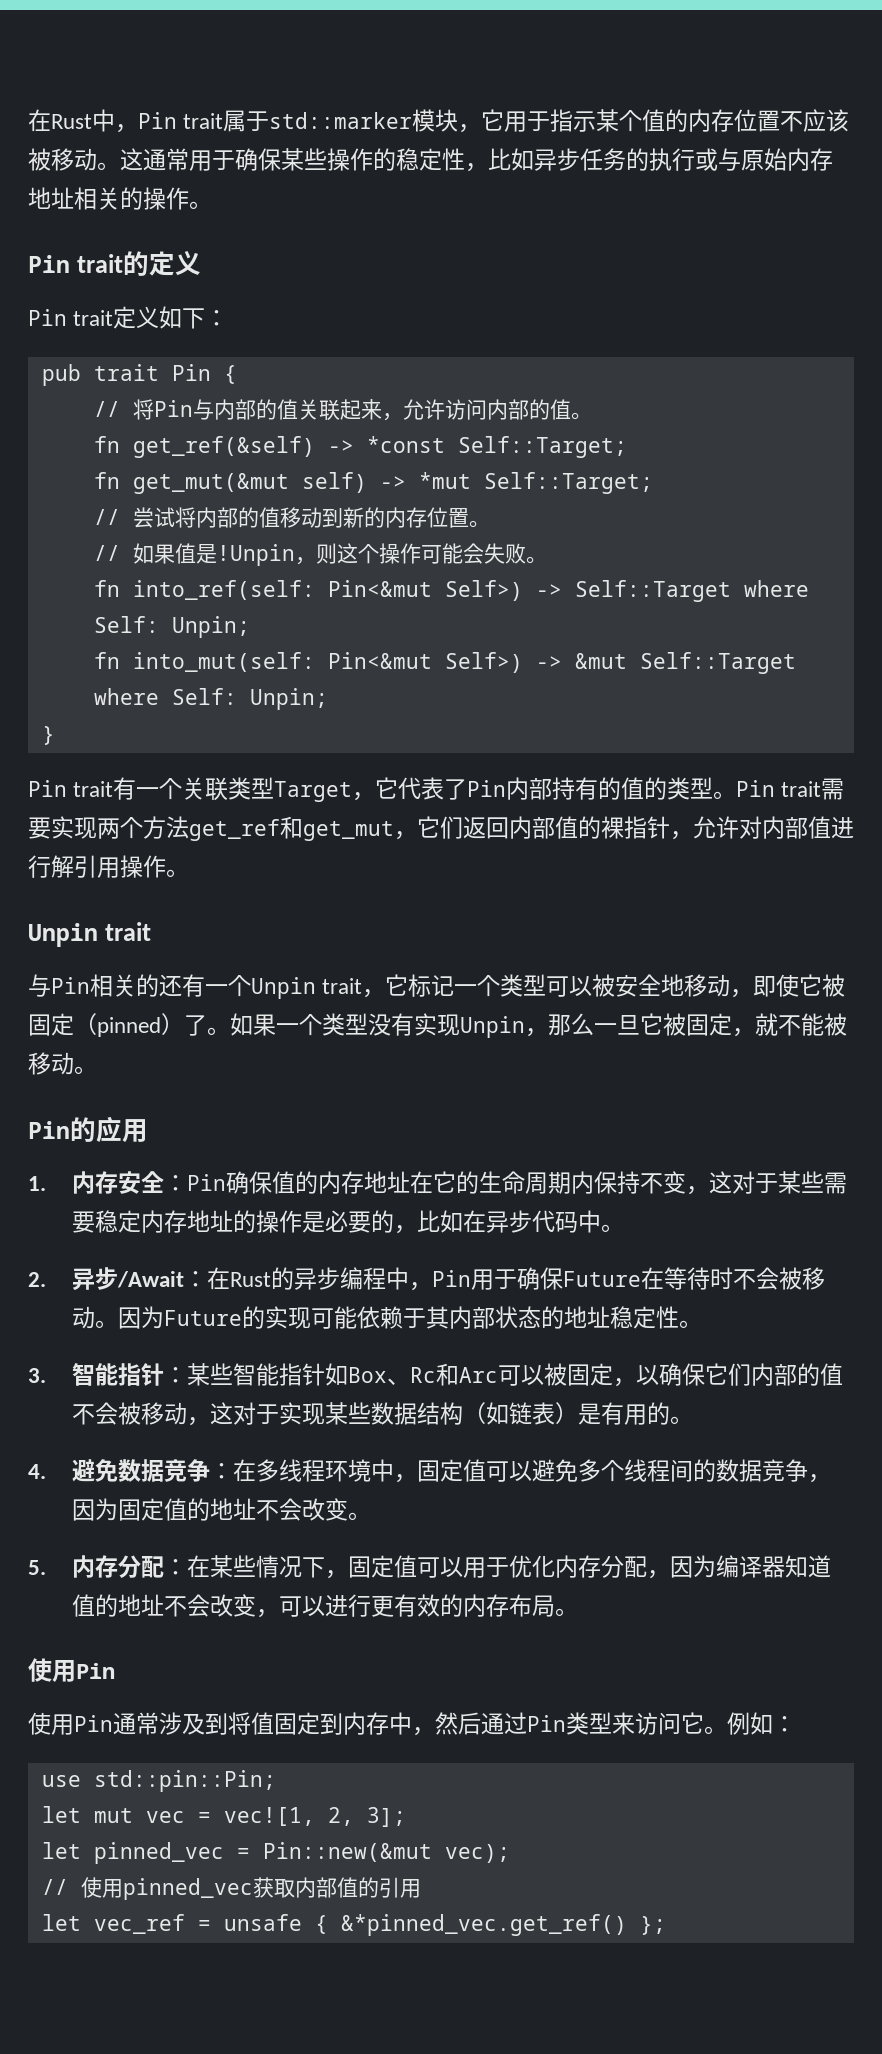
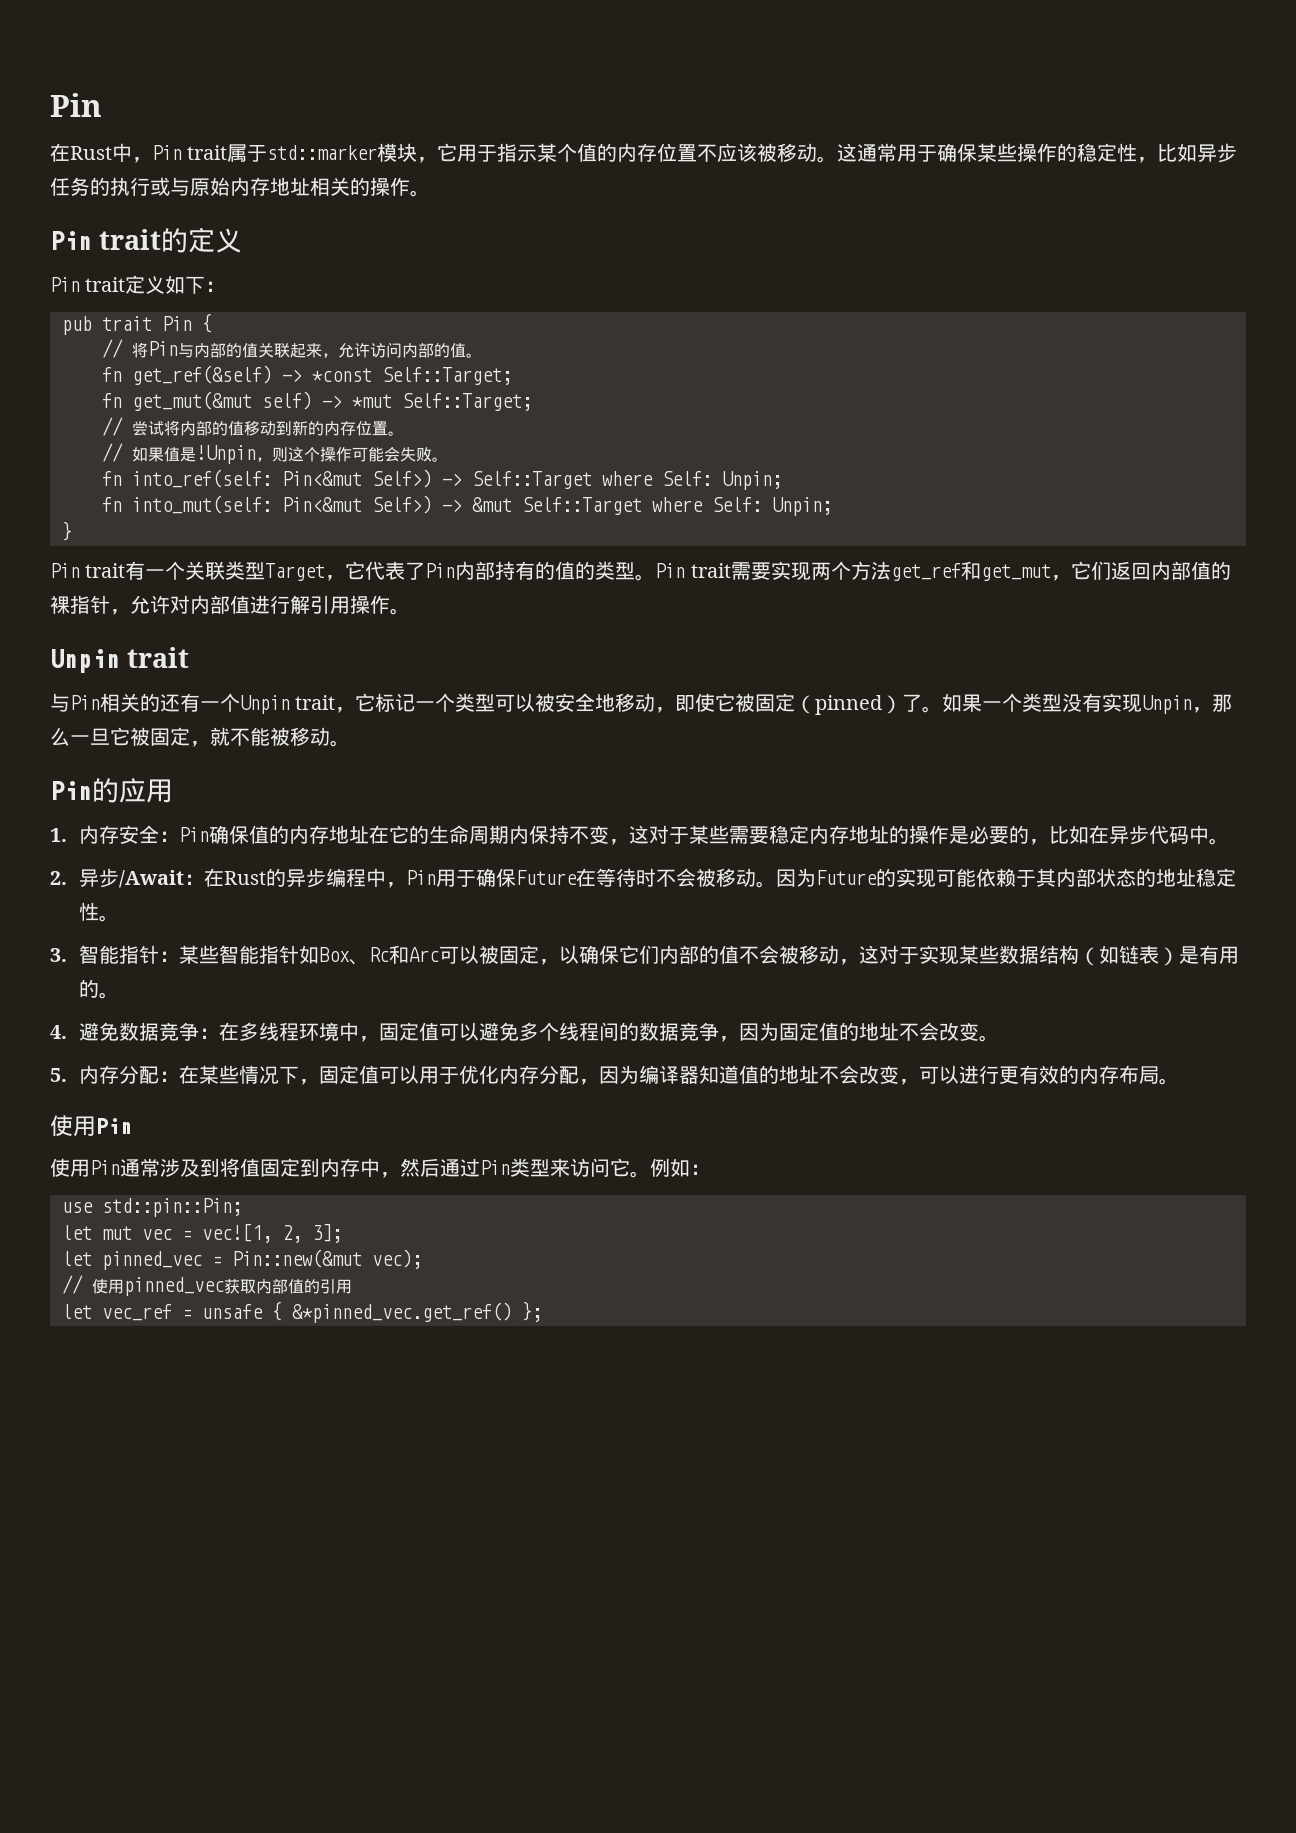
(28, 120) none -> [50,93,102,117] Pin //

